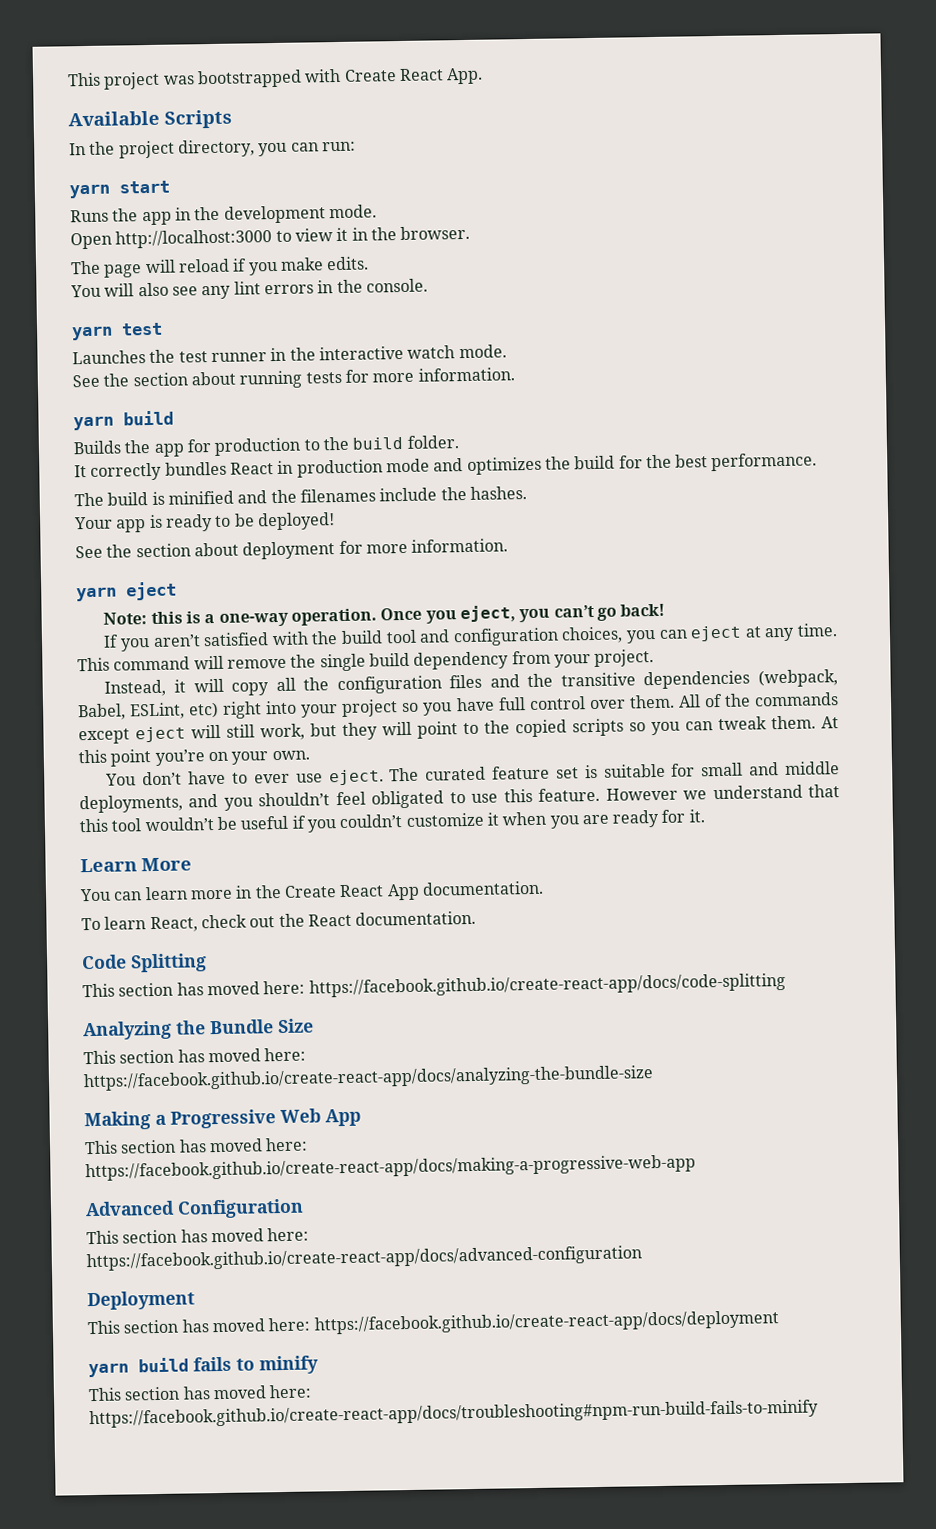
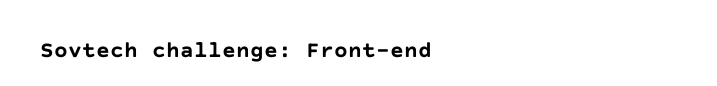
[67,67,484,90] [68,109,232,129] [69,139,356,159] [69,180,170,199] [70,204,377,226] [70,225,471,250] [70,256,370,278] [70,278,428,300] [72,322,163,341] [72,344,507,365] [72,367,515,389] [73,410,174,431] [73,435,459,457] [74,452,818,481] [74,486,527,507] [74,512,335,533] [75,538,509,560] [76,581,177,602] [103,603,666,627] [103,623,838,652] [77,649,655,672] [104,669,838,697] [77,692,839,721] [78,715,839,745] [78,749,310,767] [105,761,840,786] [79,784,840,814] [79,809,705,833] [80,857,192,873] [79,880,544,902] [81,910,477,933] [81,953,207,973] [82,972,786,998] [83,1018,314,1041] [83,1047,307,1065] [83,1065,654,1092] [84,1108,361,1131] [84,1137,309,1155] [85,1154,696,1182] [85,1198,304,1219] [86,1227,310,1245] [86,1245,642,1272] [87,1290,195,1311] [87,1310,779,1335] [88,1355,319,1378] [88,1384,313,1402] [89,1399,819,1429] This project was bootstrapped with Create React App. // Available Scripts // In the project directory, you can run: // yarn start // Runs the app in the development mode. // Open http://localhost:3000 to view it in the browser. // The page will reload if you make edits. // You will also see any lint errors in the console. // yarn test // Launches the test runner in the interactive watch mode. // See the section about running tests for more information. // yarn build // Builds the app for production to the build folder. // It correctly bundles React in production mode and optimizes the build for the best performance. // The build is minified and the filenames include the hashes. // Your app is ready to be deployed! // See the section about deployment for more information. // yarn eject // Note: this is a one-way operation. Once you eject, you can’t go back! // If you aren’t satisfied with the build tool and configuration choices, you can eject at any time. This command will remove the single build dependency from your project. // Instead, it will copy all the configuration files and the transitive dependencies (webpack, Babel, ESLint, etc) right into your project so you have full control over them. All of the commands except eject will still work, but they will point to the copied scripts so you can tweak them. At this point you’re on your own. // You don’t have to ever use eject. The curated feature set is suitable for small and middle deployments, and you shouldn’t feel obligated to use this feature. However we understand that this tool wouldn’t be useful if you couldn’t customize it when you are ready for it. // Learn More // You can learn more in the Create React App documentation. // To learn React, check out the React documentation. // Code Splitting // This section has moved here: https://facebook.github.io/create-react-app/docs/code-splitting // Analyzing the Bundle Size // This section has moved here: https://facebook.github.io/create-react-app/docs/analyzing-the-bundle-size // Making a Progressive Web App // This section has moved here: https://facebook.github.io/create-react-app/docs/making-a-progressive-web-app // Advanced Configuration // This section has moved here: https://facebook.github.io/create-react-app/docs/advanced-configuration // Deployment // This section has moved here: https://facebook.github.io/create-react-app/docs/deployment // yarn build fails to minify // This section has moved here: https://facebook.github.io/create-react-app/docs/troubleshooting#npm-run-build-fails-to-minify -> [40,42,432,62] Sovtech challenge: Front-end

